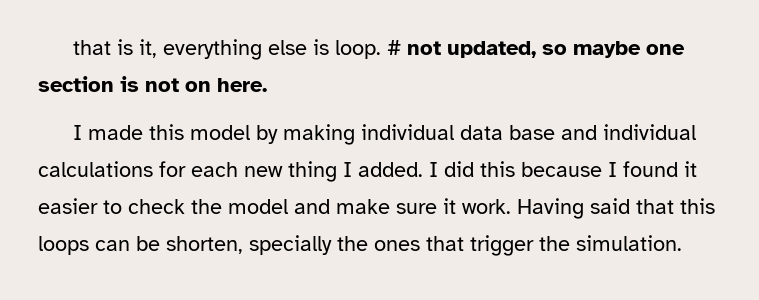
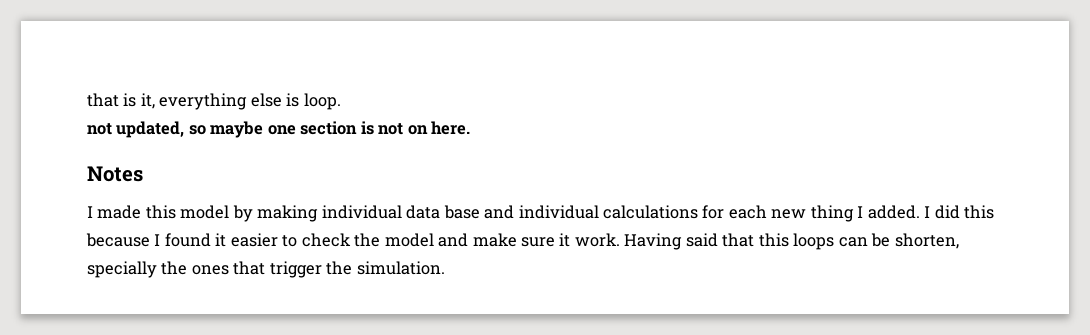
[386,40,401,55] # -> (341, 101) //
(267, 85) none -> [87,166,143,182] // Notes

